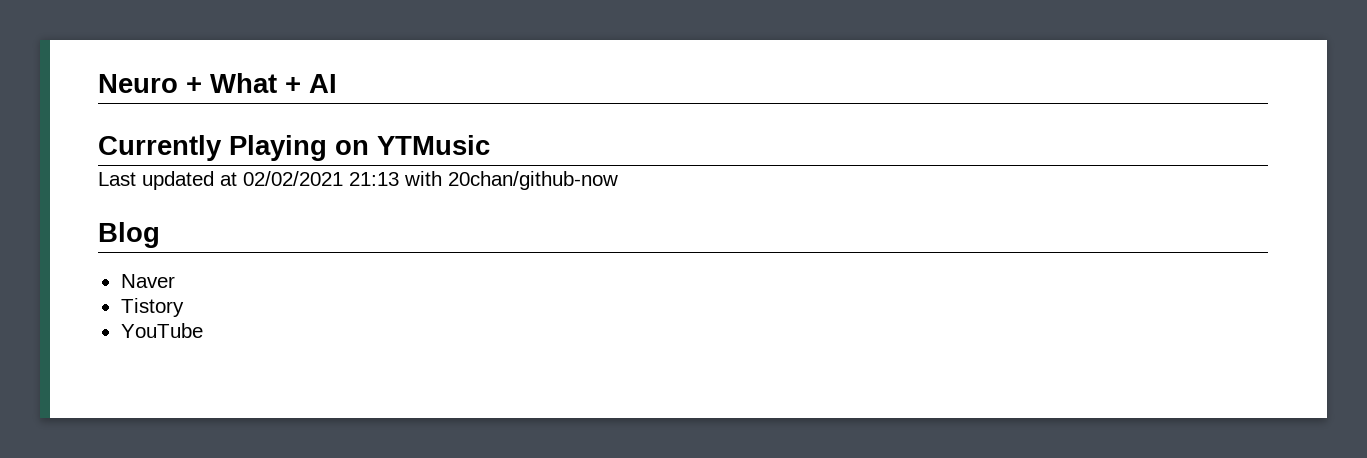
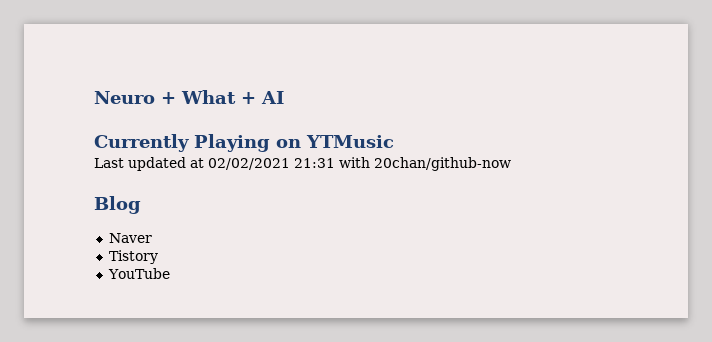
[349,172,399,186] 21:13 -> [294,158,335,168] 21:31

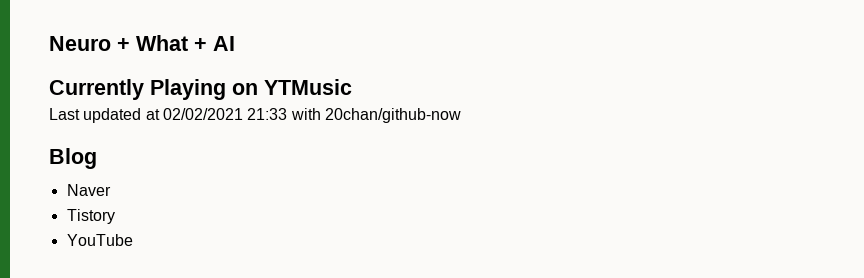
[294,158,335,168] 21:31 -> [247,108,288,120] 21:33

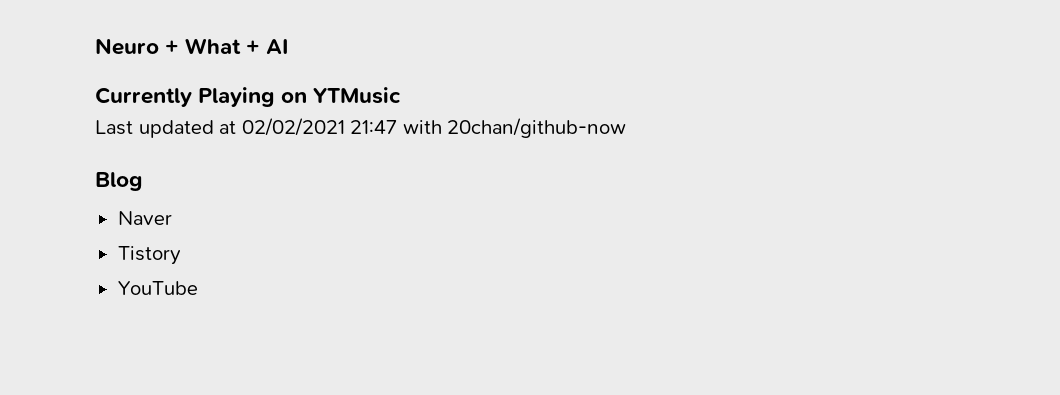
[247,108,288,120] 21:33 -> [350,120,398,134] 21:47

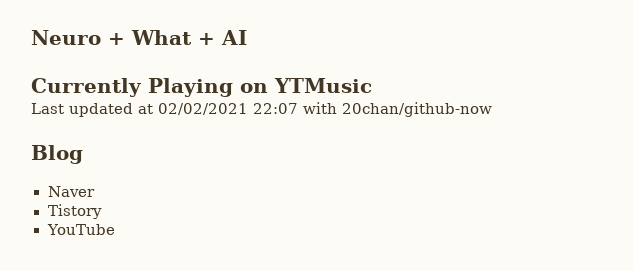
[350,120,398,134] 21:47 -> [253,103,298,114] 22:07

